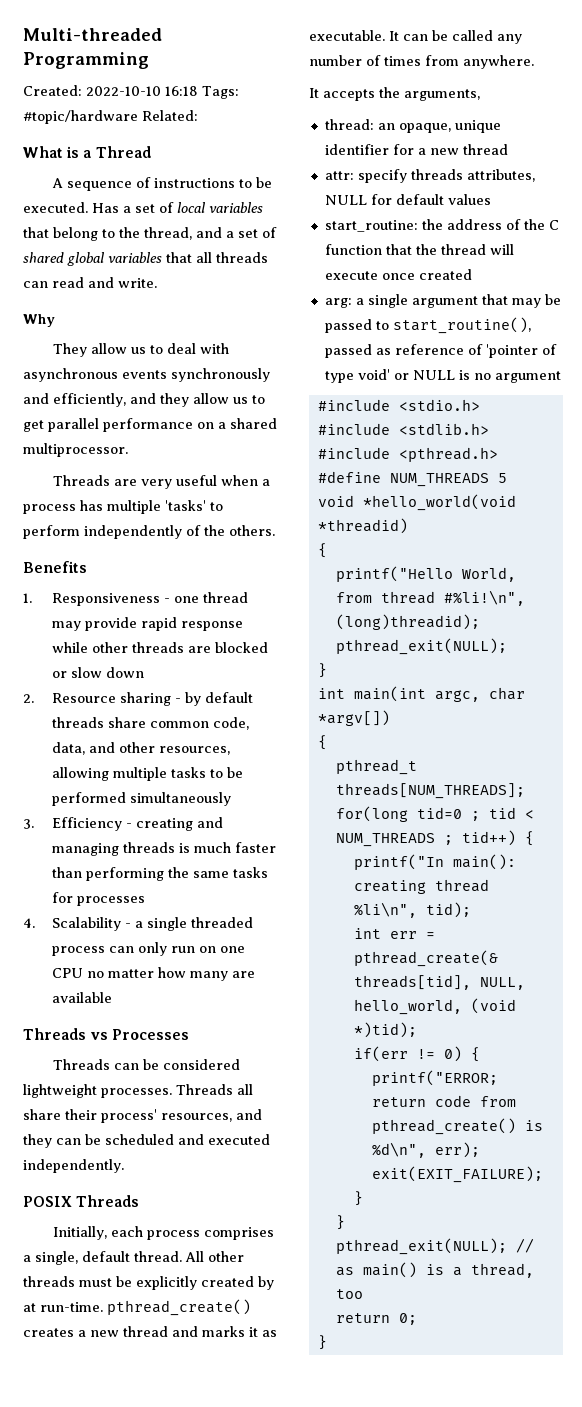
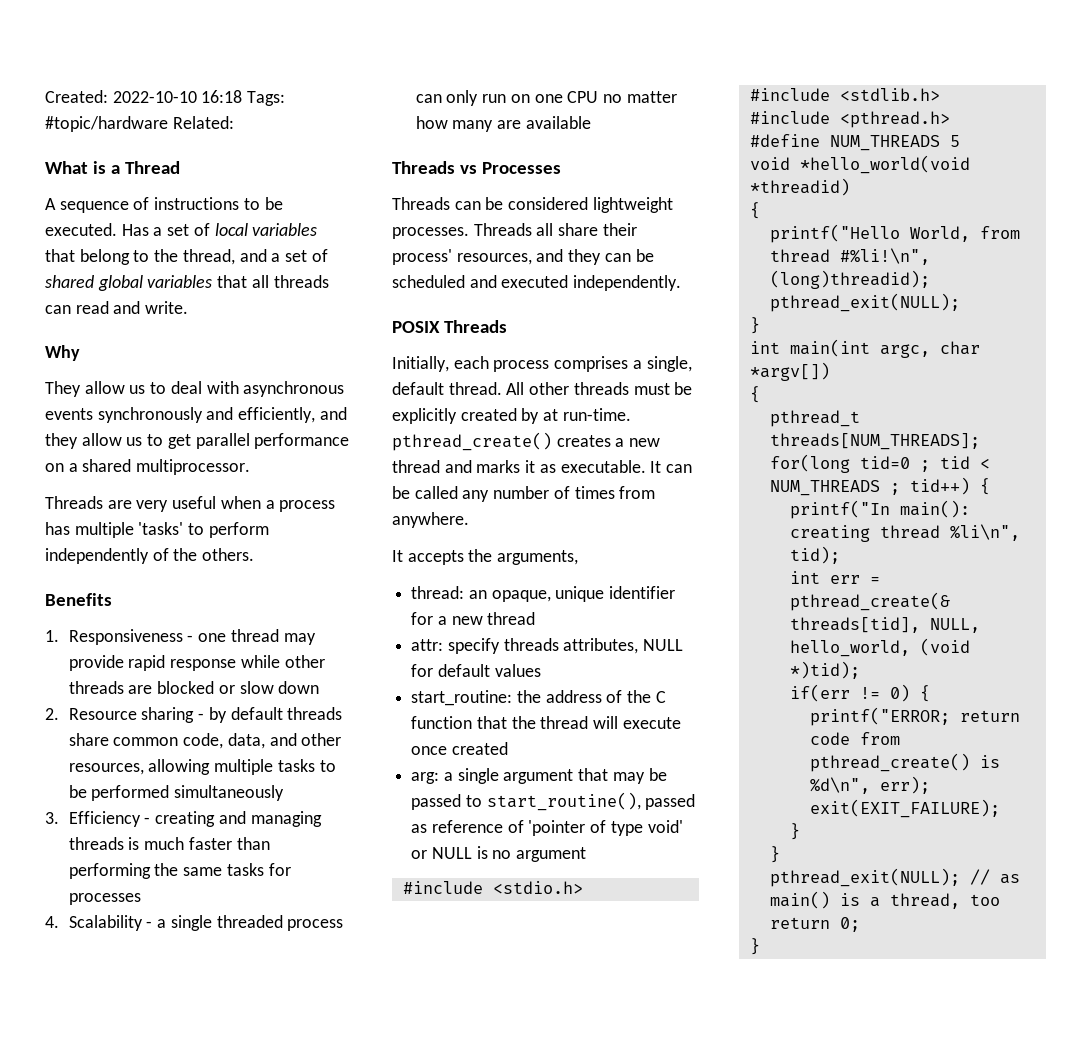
[23,28,162,41] [23,52,149,69] Multi-threaded Programming // -> (45, 96) none

